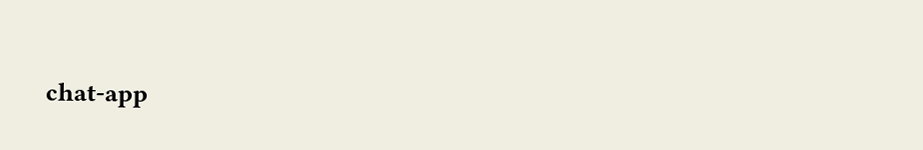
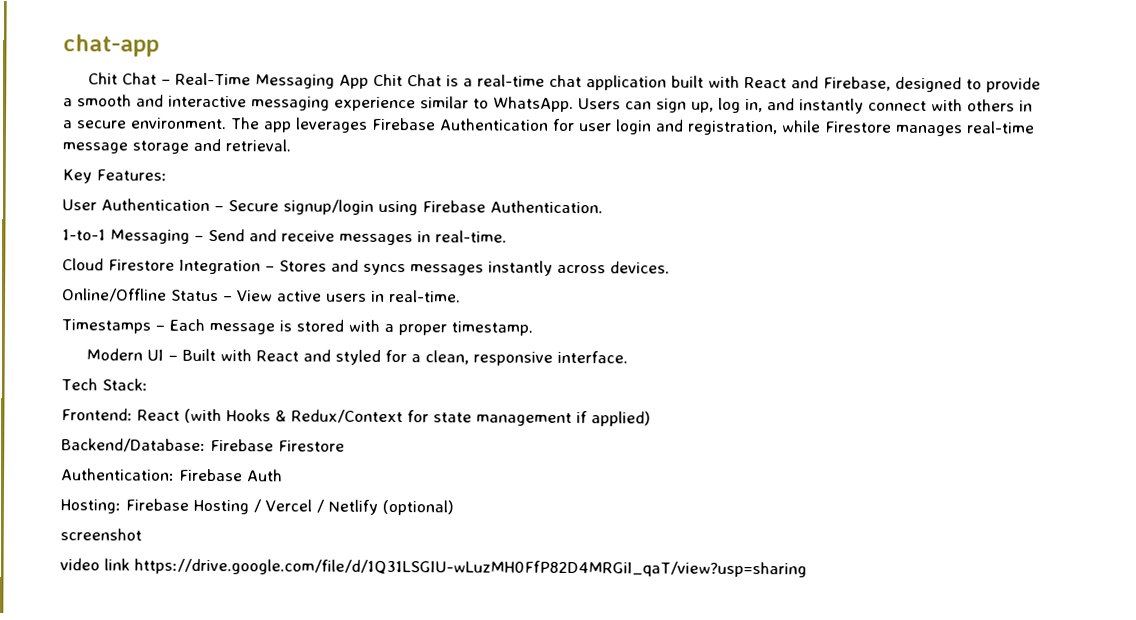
(148, 95) none -> [87,72,1041,93] [63,94,1033,114] [63,117,1035,137] [62,138,291,154] [62,169,167,184] [62,198,603,216] [62,228,507,246] [62,258,670,276] [62,288,461,303] [61,318,533,336] [85,348,628,366] [61,378,148,391] [61,408,651,427] [61,438,345,452] [61,468,283,482] [60,498,454,516] [60,528,142,541] [60,558,807,578] // Chit Chat – Real-Time Messaging App Chit Chat is a real-time chat application built with React and Firebase, designed to provide a smooth and interactive messaging experience similar to WhatsApp. Users can sign up, log in, and instantly connect with others in a secure environment. The app leverages Firebase Authentication for user login and registration, while Firestore manages real-time message storage and retrieval. // Key Features: // User Authentication – Secure signup/login using Firebase Authentication. // 1-to-1 Messaging – Send and receive messages in real-time. // Cloud Firestore Integration – Stores and syncs messages instantly across devices. // Online/Offline Status – View active users in real-time. // Timestamps – Each message is stored with a proper timestamp. // Modern UI – Built with React and styled for a clean, responsive interface. // Tech Stack: // Frontend: React (with Hooks & Redux/Context for state management if applied) // Backend/Database: Firebase Firestore // Authentication: Firebase Auth // Hosting: Firebase Hosting / Vercel / Netlify (optional) // screenshot // video link https://drive.google.com/file/d/1Q31LSGIU-wLuzMH0FfP82D4MRGiI_qaT/view?usp=sharing

